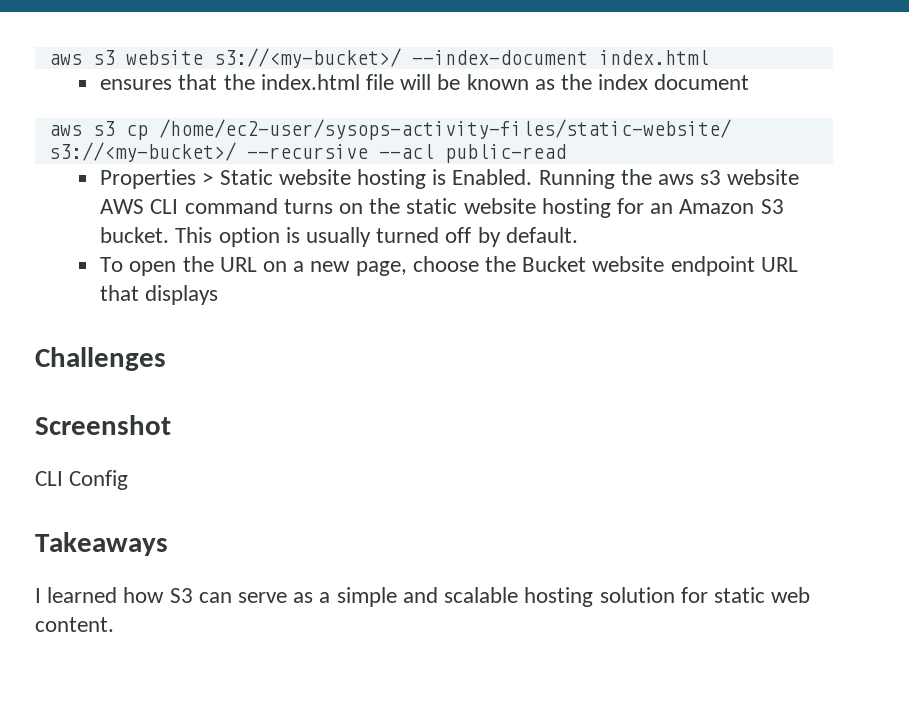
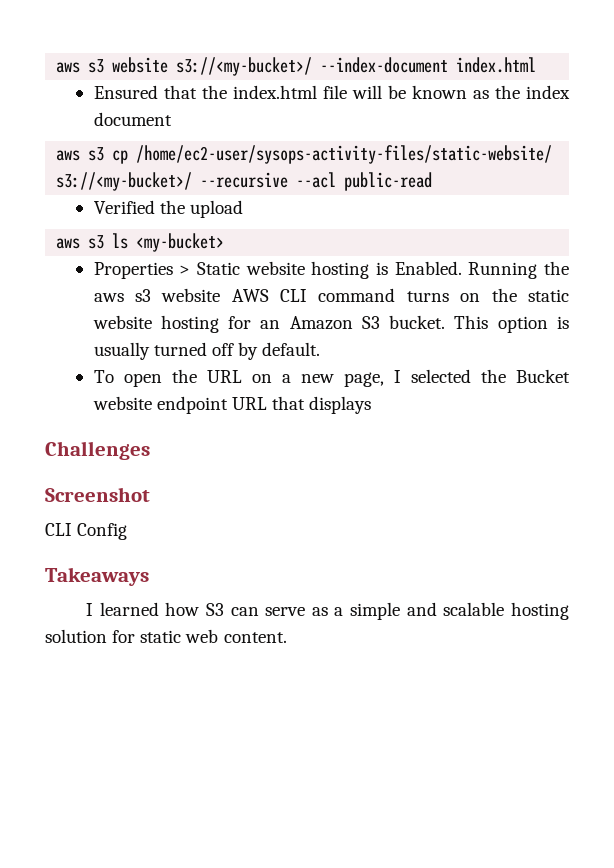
[100,79,173,90] ensures -> [93,85,158,99] Ensured
(566, 153) none -> [93,200,243,218] [56,233,225,252] // Verified the upload // aws s3 ls <my-bucket>
[412,256,479,272] choose -> [393,369,471,383] I selected

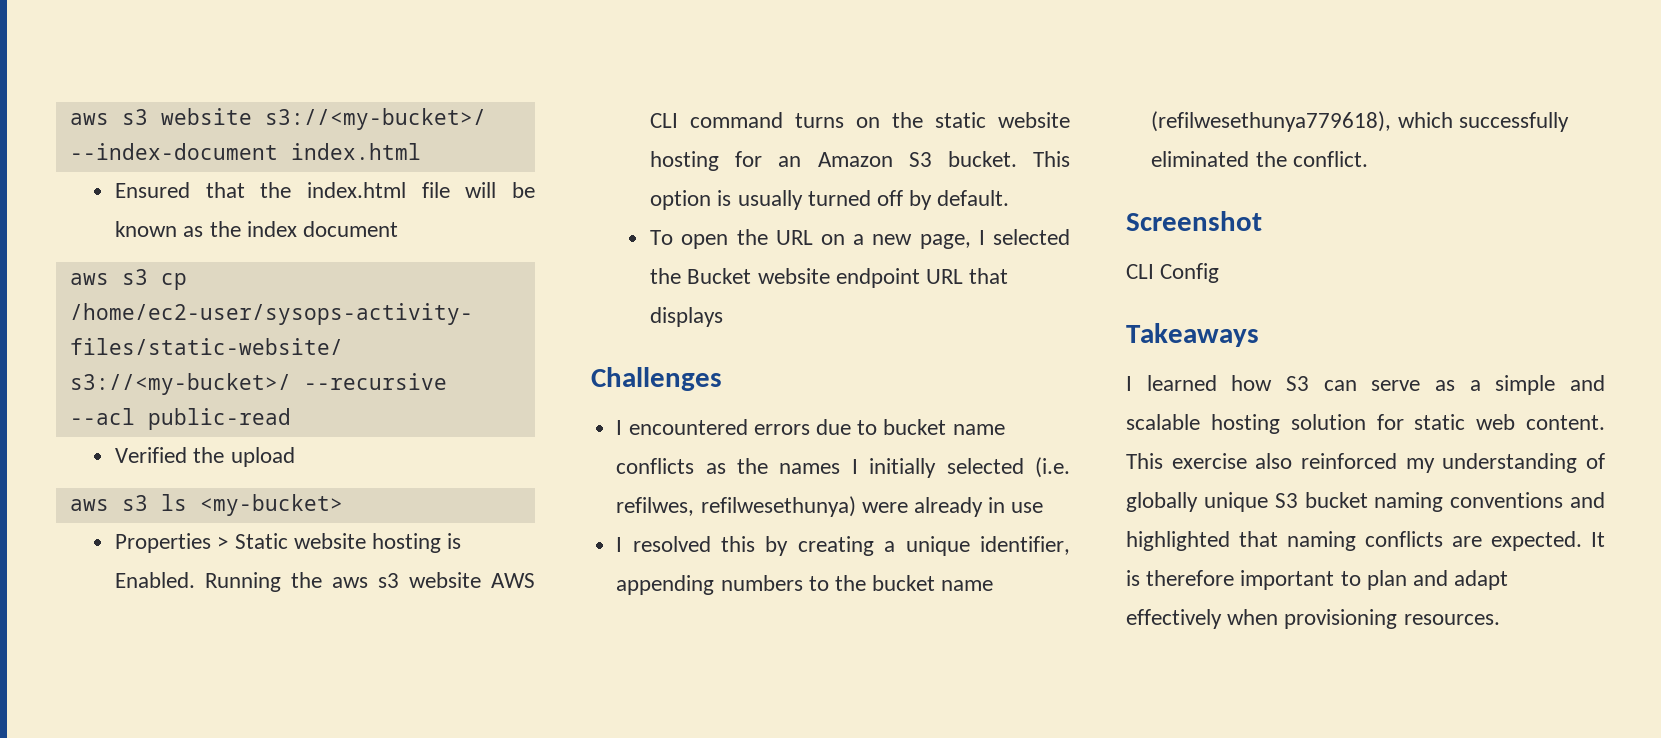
(150, 450) none -> [616,419,1005,435] [616,457,1070,478] [616,496,1044,517] [616,536,1070,556] [616,575,994,595] [1151,111,1569,132] [1151,151,1368,167] // I encountered errors due to bucket name conflicts as the names I initially selected (i.e. refilwes, refilwesethunya) were already in use // I resolved this by creating a unique identifier, appending numbers to the bucket name (refilwesethunya779618), which successfully eliminated the conflict.
(287, 637) none -> [1126,453,1605,473] [1126,492,1605,512] [1126,531,1605,551] [1126,570,1509,590] [1126,609,1500,629] This exercise also reinforced my understanding of globally unique S3 bucket naming conventions and highlighted that naming conflicts are expected. It is therefore important to plan and adapt effectively when provisioning resources.

